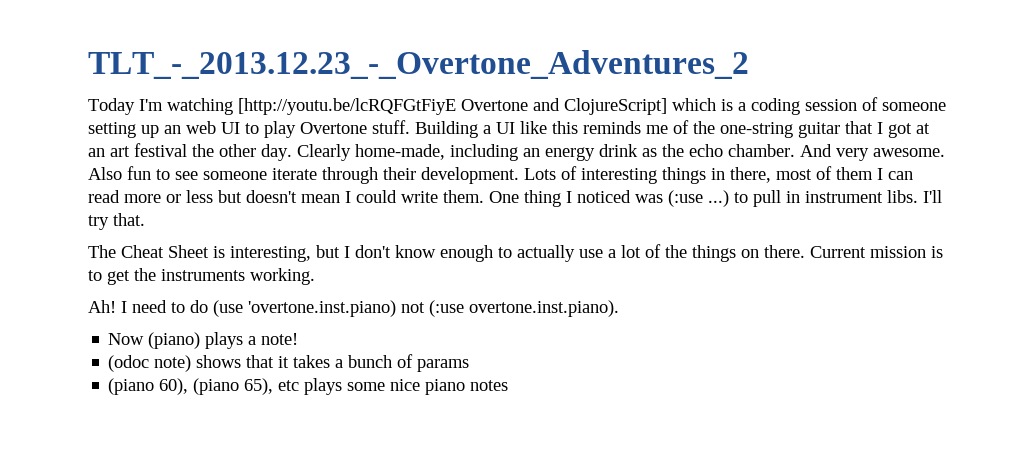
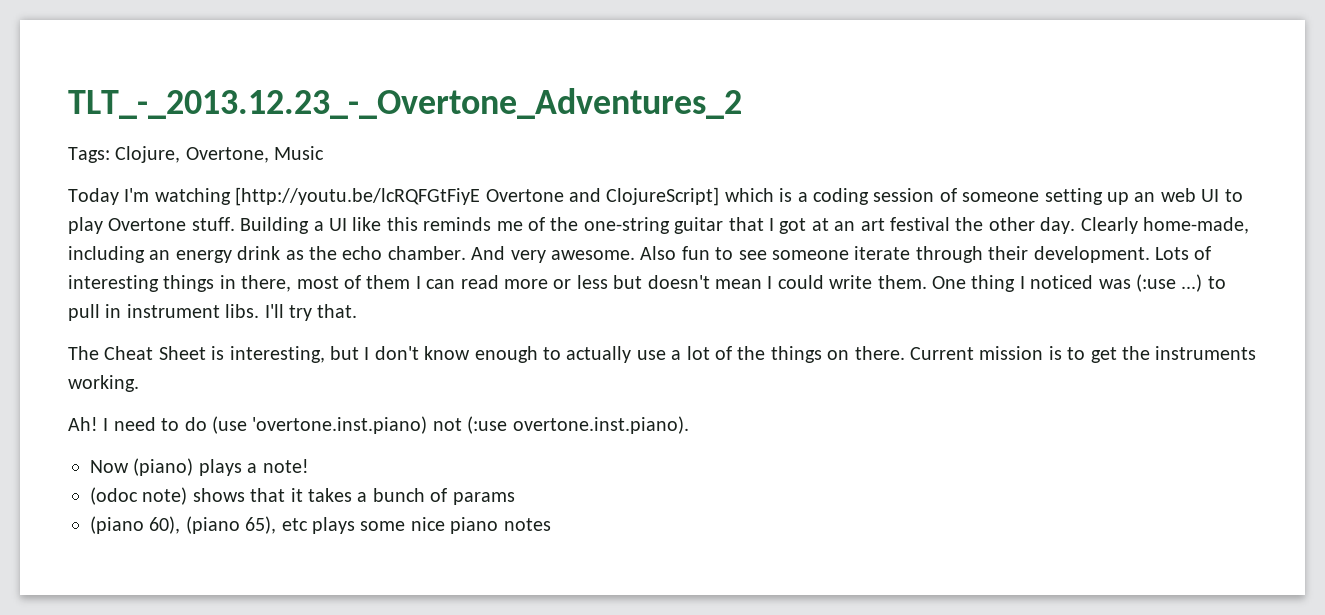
(749, 64) none -> [68,146,325,163] // Tags: Clojure, Overtone, Music

